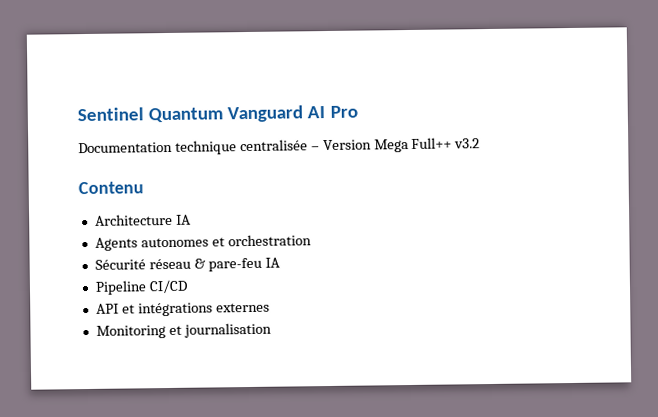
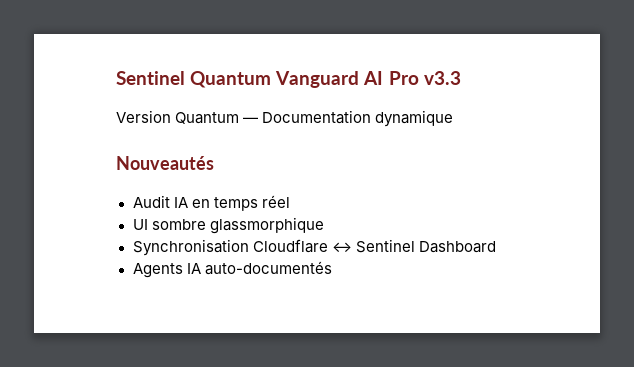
[78,137,481,155] [78,181,144,195] [94,213,191,226] [94,234,312,251] [94,257,280,272] [94,279,188,295] [95,302,270,317] [95,322,272,339] // Documentation technique centralisée – Version Mega Full++ v3.2 // Contenu // Architecture IA // Agents autonomes et orchestration // Sécurité réseau & pare-feu IA // Pipeline CI/CD // API et intégrations externes // Monitoring et journalisation -> [423,71,461,85] [116,110,454,127] [116,156,214,170] [132,195,290,211] [132,217,324,234] [132,239,496,256] [132,261,332,278] v3.3 // Version Quantum — Documentation dynamique // Nouveautés // Audit IA en temps réel // UI sombre glassmorphique // Synchronisation Cloudflare ↔ Sentinel Dashboard // Agents IA auto-documentés

